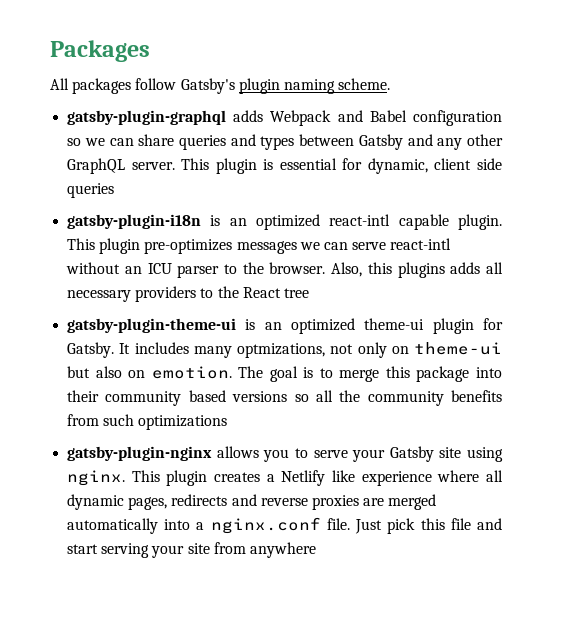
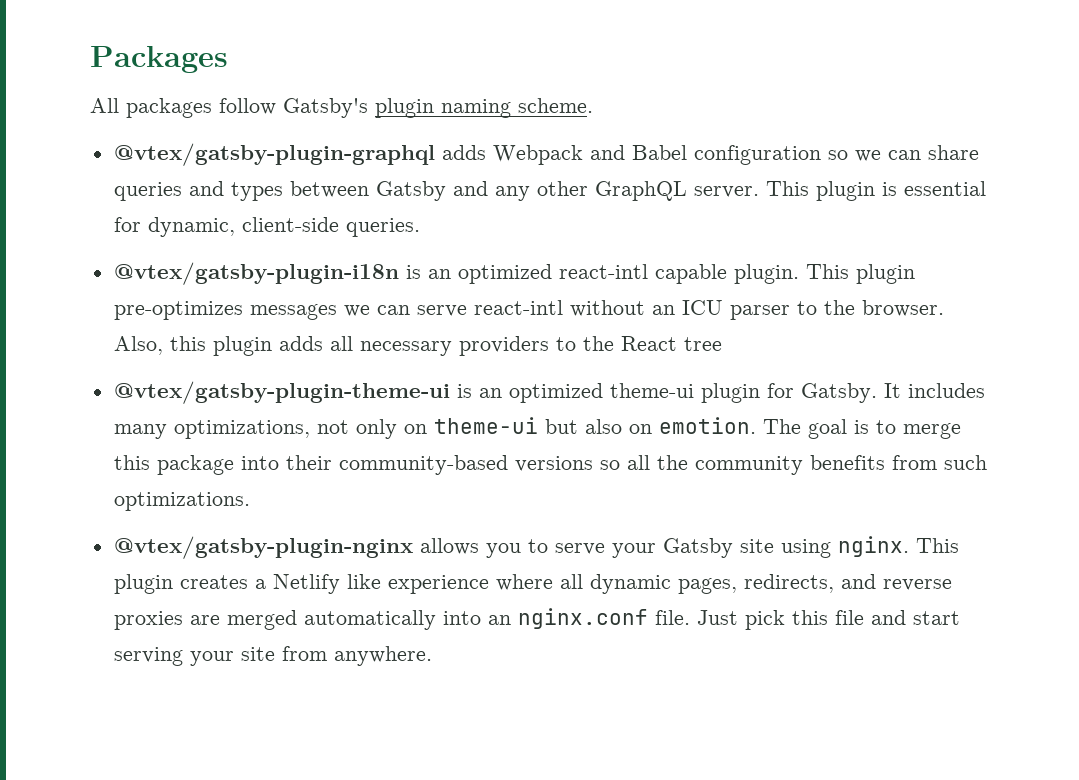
[67,110,227,125] gatsby-plugin-graphql -> [113,143,435,166] @vtex/gatsby-plugin-graphql
[434,158,503,170] [67,183,115,198] [67,214,202,229] client side queries // gatsby-plugin-i18n -> [241,217,420,237] [113,262,399,285] client-side queries. // @vtex/gatsby-plugin-i18n
[397,262,445,278] plugins -> [212,336,272,356] plugin
[67,318,237,333] gatsby-plugin-theme-ui -> [113,381,450,404] @vtex/gatsby-plugin-theme-ui
[237,343,326,358] optmizations, -> [173,420,310,439] optimizations,
[105,390,226,406] community based -> [338,455,508,475] community-based
[138,415,228,430] [67,446,213,461] optimizations // gatsby-plugin-nginx -> [113,492,250,511] [113,536,413,559] optimizations. // @vtex/gatsby-plugin-nginx
[171,494,228,506] redirects -> [743,574,834,593] redirects,
[196,522,205,530] a -> [487,615,511,625] an
[249,542,316,558] anywhere -> [333,646,432,666] anywhere.

